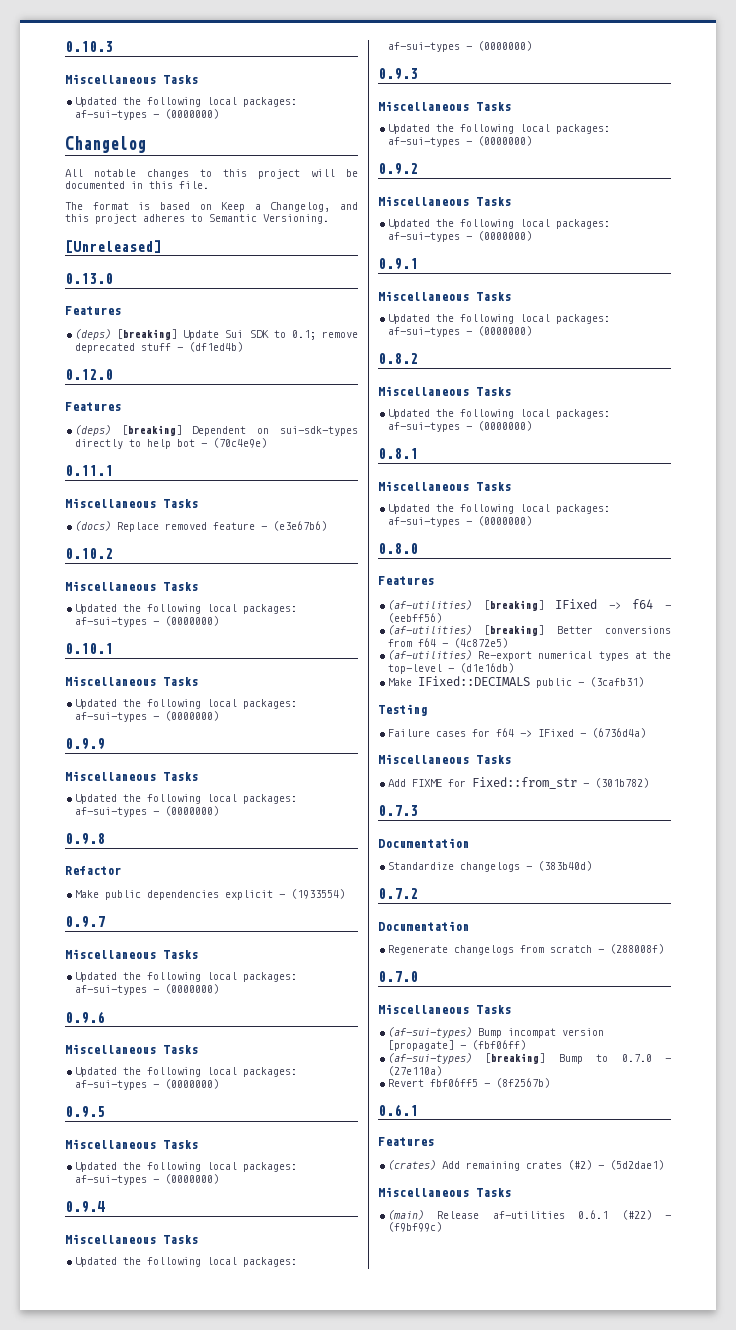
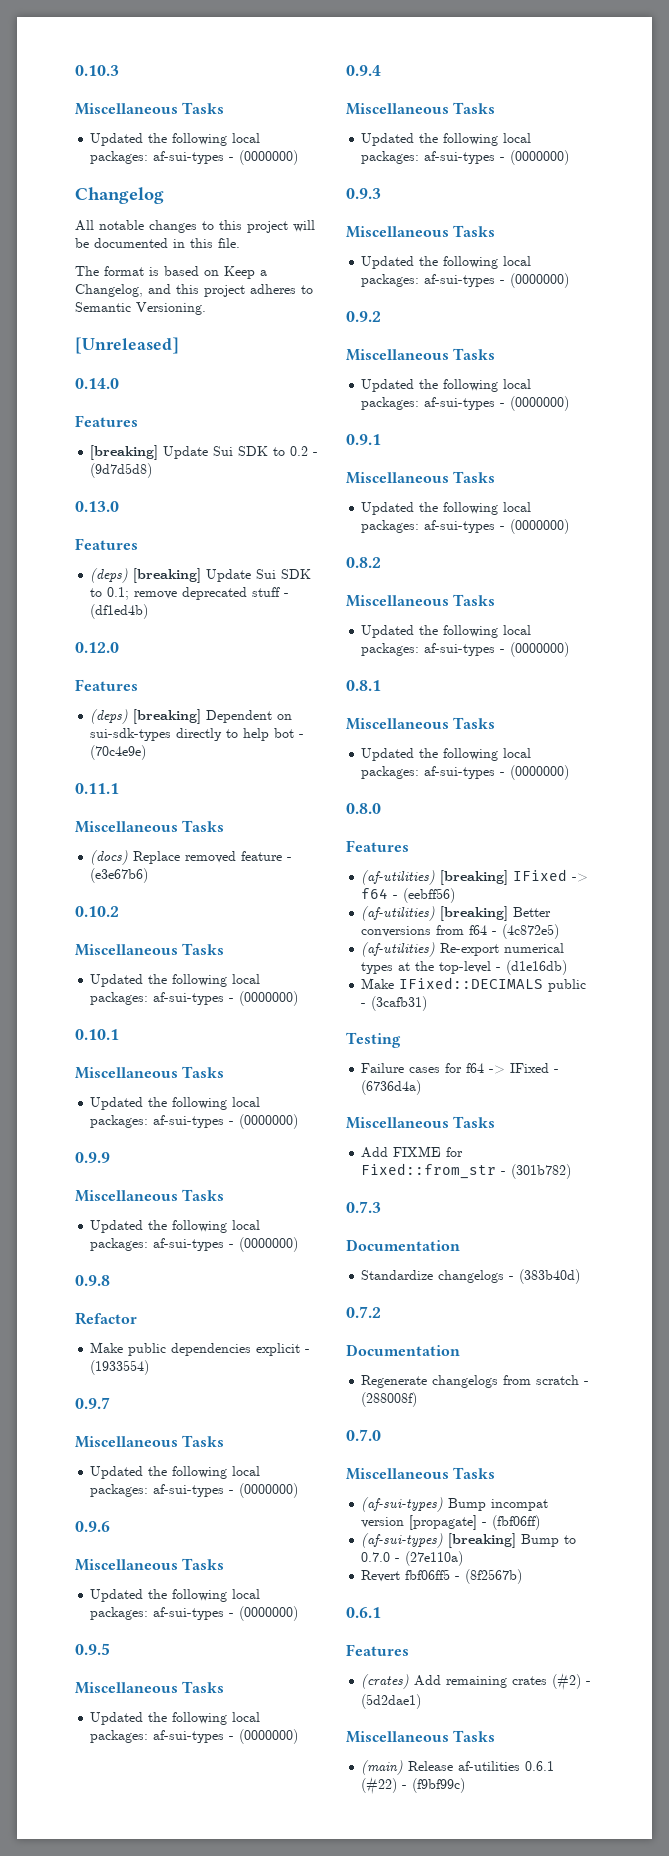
(161, 246) none -> [75,378,119,389] [75,415,138,427] [90,445,319,460] [90,463,153,478] // 0.14.0 // Features // [breaking] Update Sui SDK to 0.2 - (9d7d5d8)

